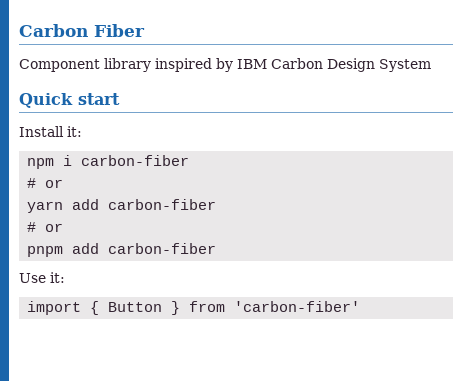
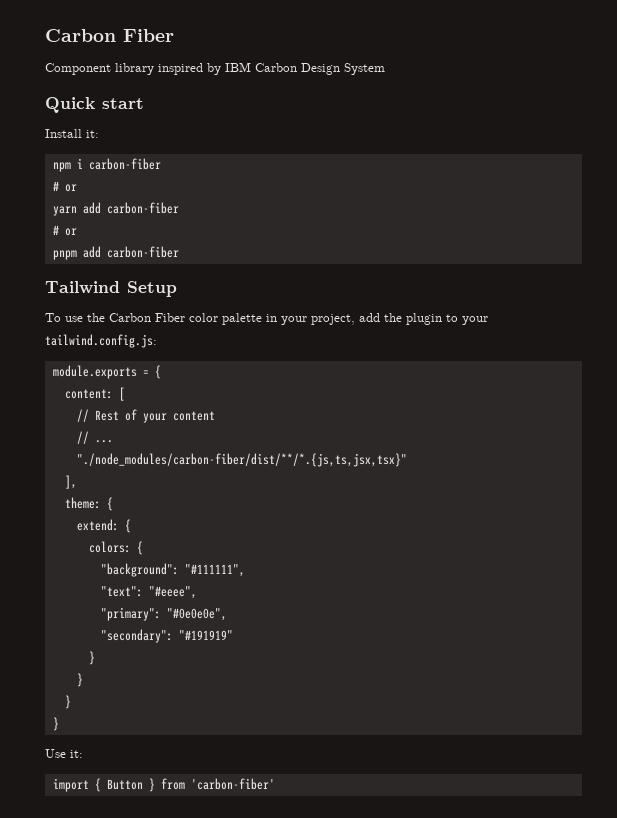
(217, 248) none -> [45,281,177,297] [45,313,488,325] [45,334,157,348] [52,365,161,379] [64,387,125,401] [76,409,215,423] [76,431,113,444] [76,453,407,467] [64,475,77,489] [64,497,113,511] [76,519,131,533] [88,541,143,555] [100,563,245,577] [100,586,197,599] [100,607,227,621] [100,629,233,643] [88,651,95,665] [76,673,83,687] [64,695,71,709] [52,717,59,731] // Tailwind Setup // To use the Carbon Fiber color palette in your project, add the plugin to your tailwind.config.js: // module.exports = { // content: [ // // Rest of your content // // ... // "./node_modules/carbon-fiber/dist/**/*.{js,ts,jsx,tsx}" // ], // theme: { // extend: { // colors: { // "background": "#111111", // "text": "#eeee", // "primary": "#0e0e0e", // "secondary": "#191919" // } // } // } // }

